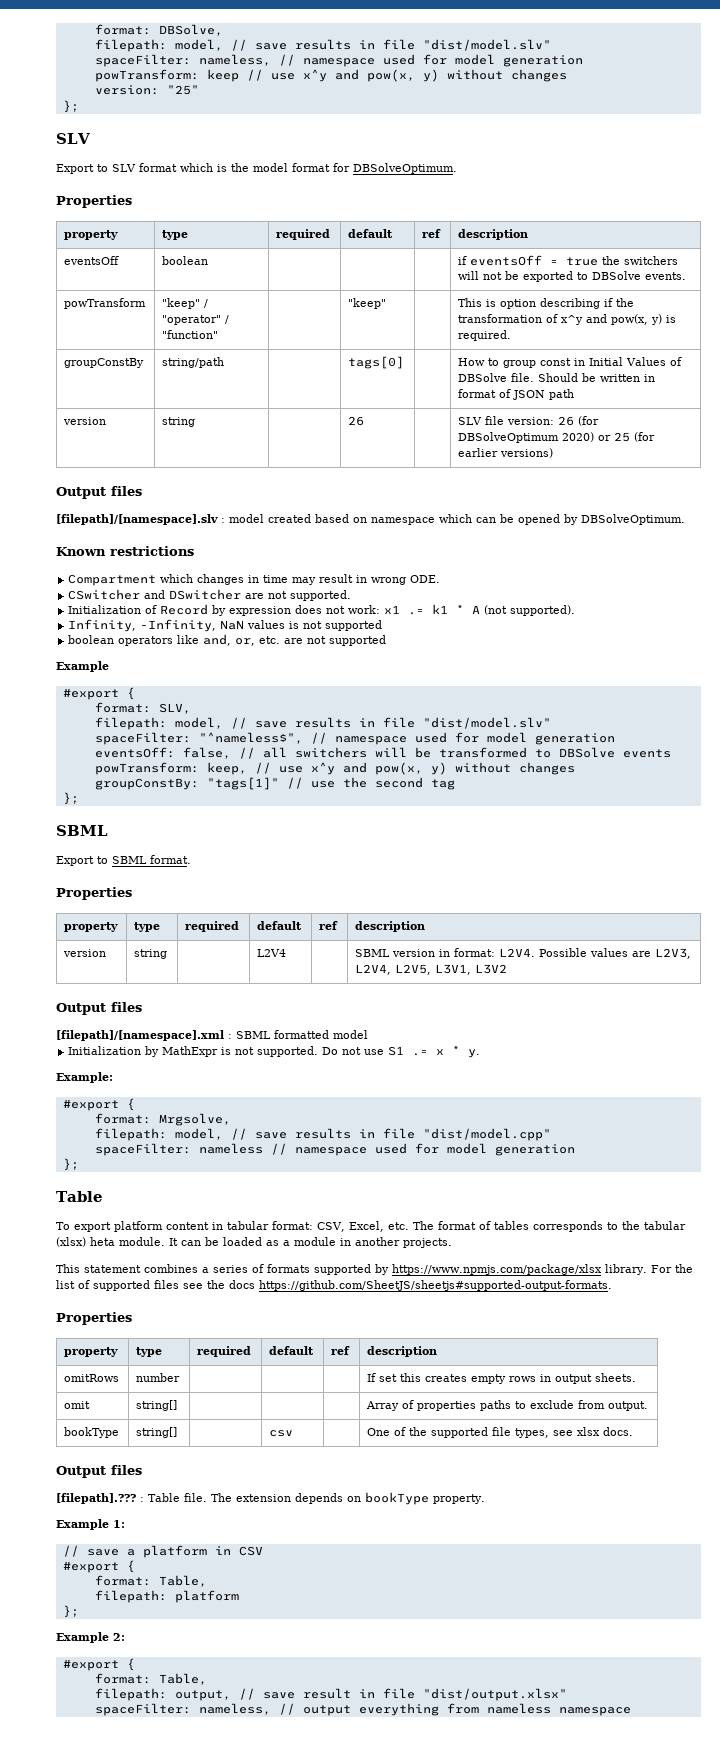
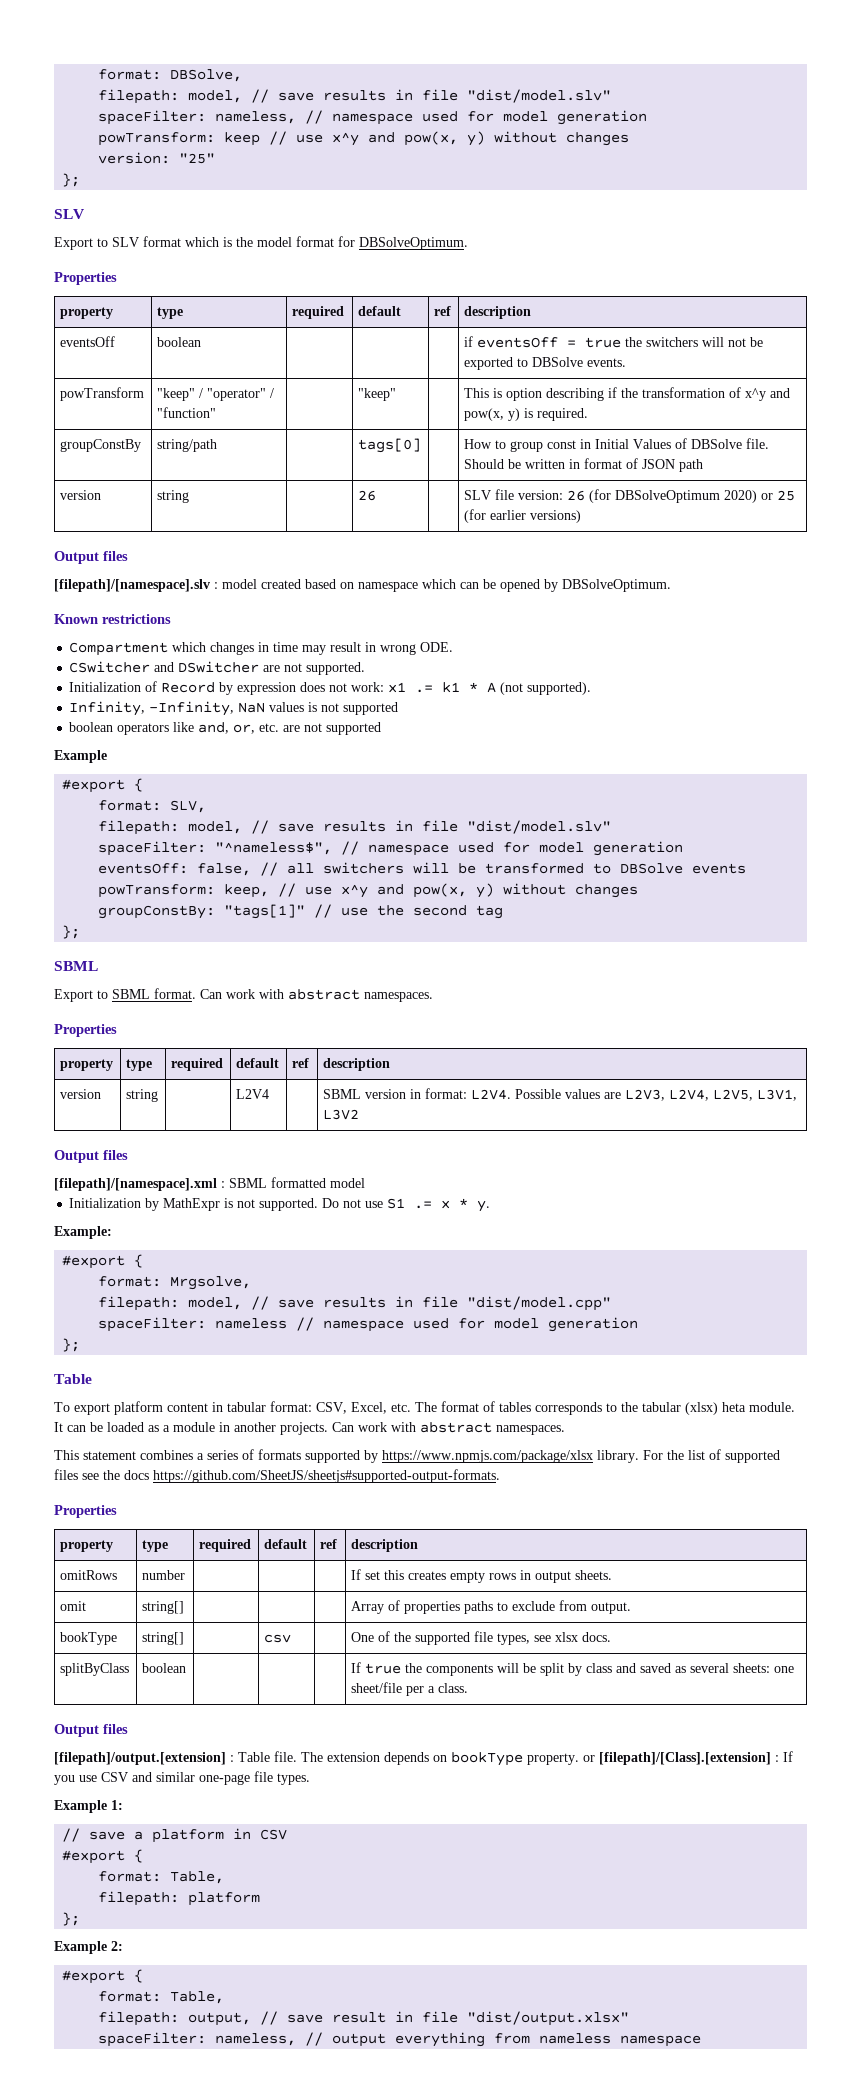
(191, 859) none -> [200,989,433,1002] Can work with abstract namespaces.
(452, 1243) none -> [332,1422,565,1435] Can work with abstract namespaces.
[56,1465,142,1478] [56,1493,136,1504] // Output files // [filepath].??? -> [60,1663,130,1676] [142,1663,187,1673] [351,1662,795,1676] [351,1682,469,1696] [54,1724,128,1737] [54,1752,226,1765] // splitByClass | boolean | | | | If true the components will be split by class and saved as several sheets: one sheet/file per a class. // Output files // [filepath]/output.[extension]
(485, 1499) none -> [583,1751,793,1765] [54,1771,310,1785] or [filepath]/[Class].[extension] : If you use CSV and similar one-page file types.

